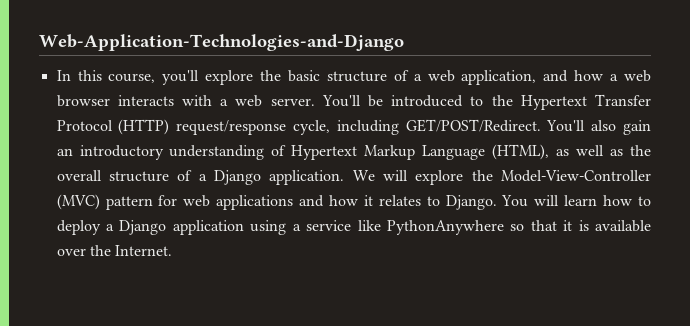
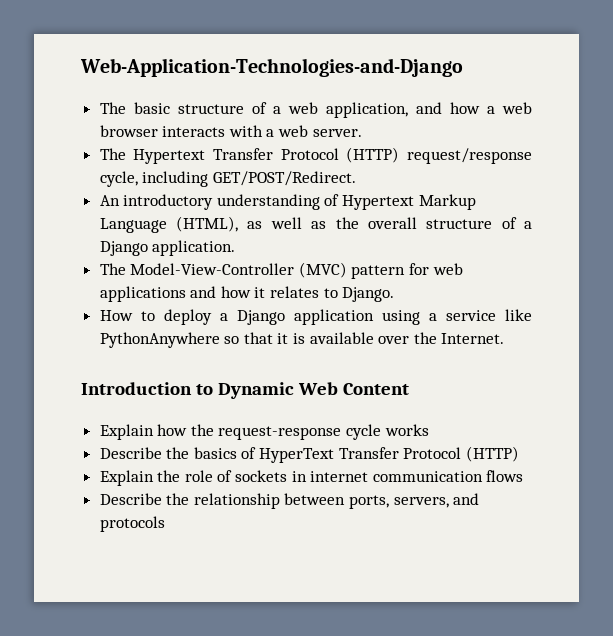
[56,70,282,85] In this course, you'll explore the -> [99,102,126,114] The
[321,95,513,107] You'll be introduced to the -> [99,148,126,160] // The
[546,120,651,135] [56,148,73,156] You'll also gain an -> [99,195,120,206] // An
[352,170,493,185] We will explore the -> [99,263,126,275] // The
[501,195,633,207] You will learn how -> [99,310,133,321] // How
(173, 250) none -> [81,382,409,399] [99,424,429,440] [99,446,519,463] [99,470,524,486] [99,493,480,509] [99,516,165,532] // Introduction to Dynamic Web Content // Explain how the request-response cycle works // Describe the basics of HyperText Transfer Protocol (HTTP) // Explain the role of sockets in internet communication flows // Describe the relationship between ports, servers, and protocols

